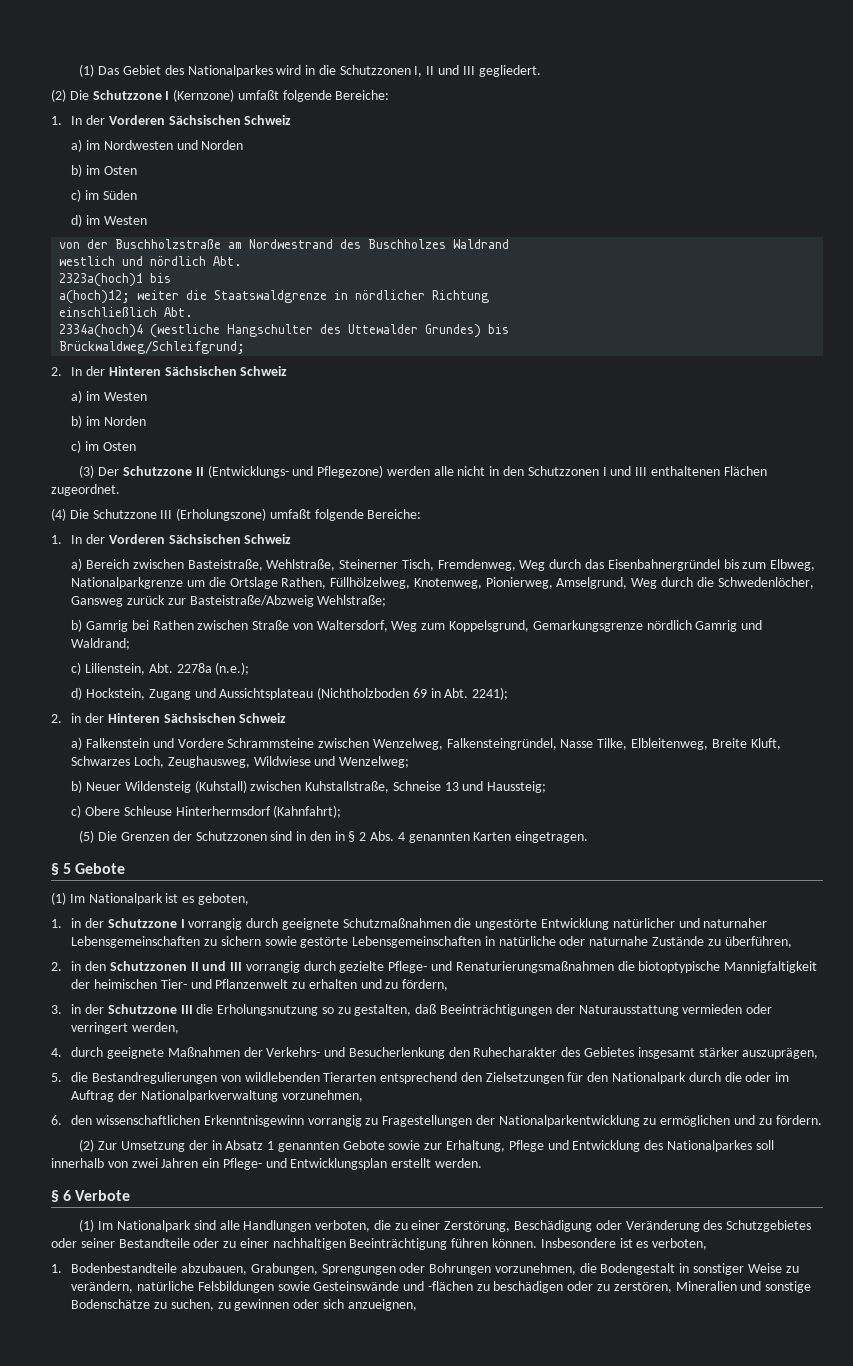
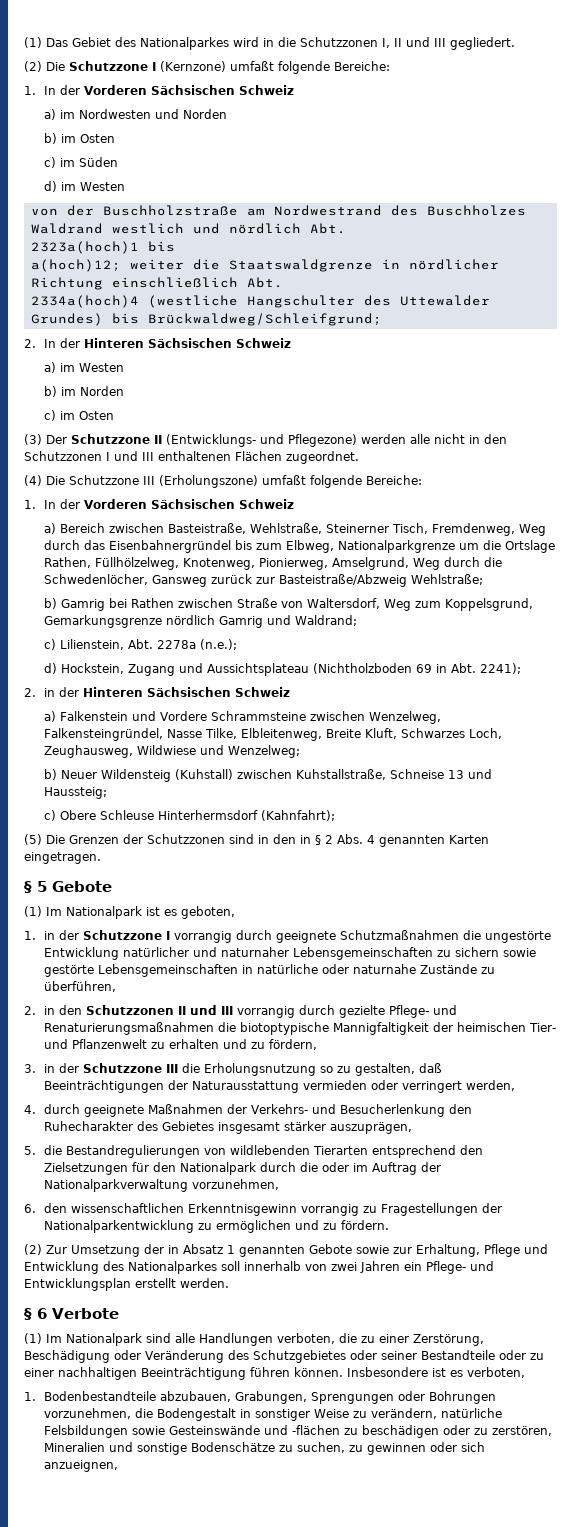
(510, 244) // -> (103, 228) none
(490, 296) // -> (103, 283) none
(510, 329) // -> (139, 318) none

